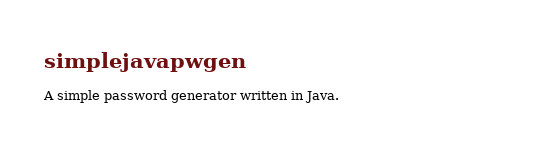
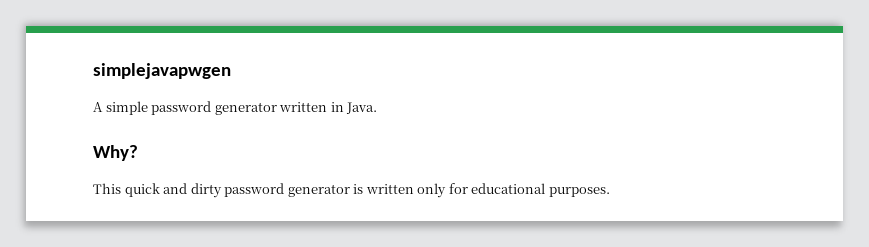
(339, 97) none -> [93,145,138,161] [93,183,610,198] // Why? // This quick and dirty password generator is written only for educational purposes.

